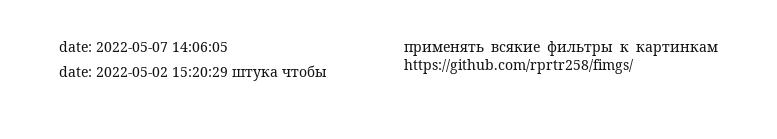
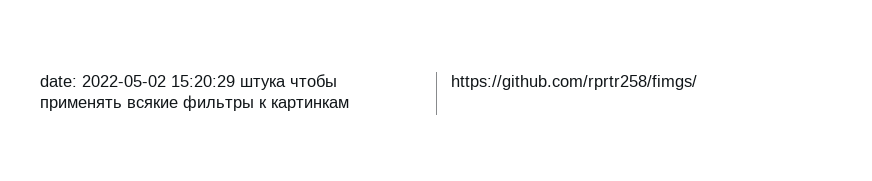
[59,41,228,52] [59,66,92,77] date: 2022-05-07 14:06:05 // date: -> [40,75,77,87] date:

